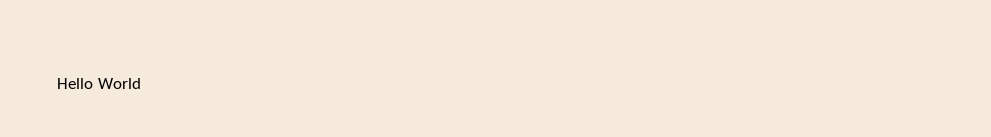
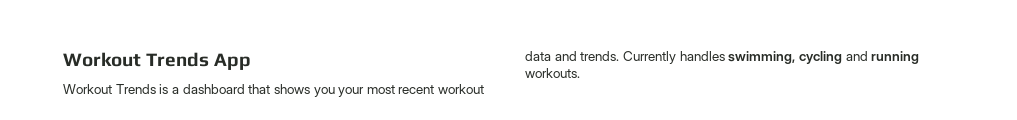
[57,78,141,89] Hello World -> [63,52,252,70] [63,84,485,97] [525,51,920,64] [525,68,580,78] Workout Trends App // Workout Trends is a dashboard that shows you your most recent workout data and trends. Currently handles swimming, cycling and running workouts.

